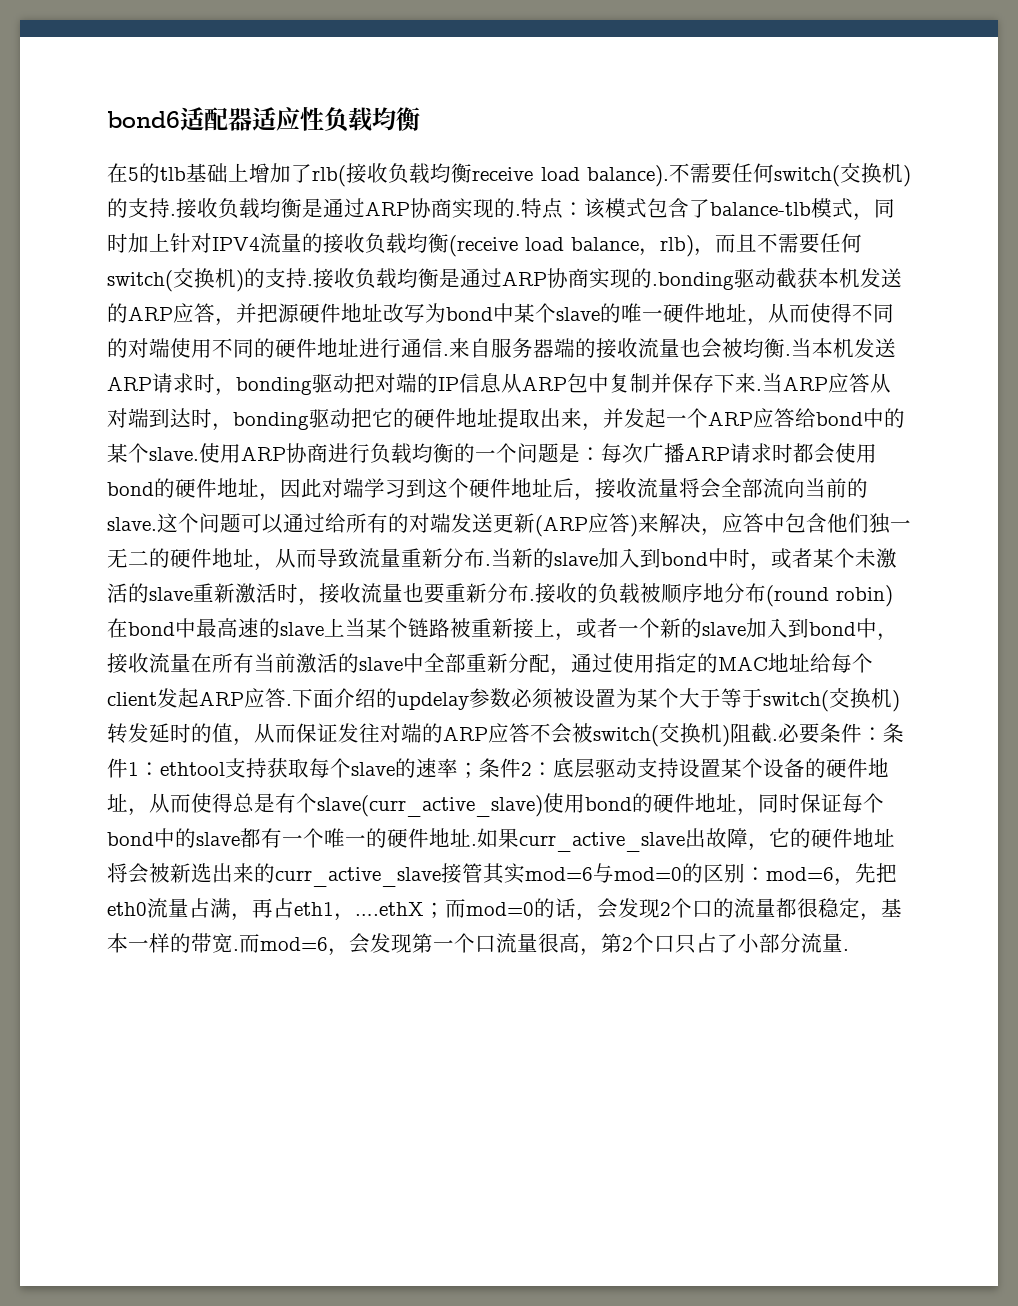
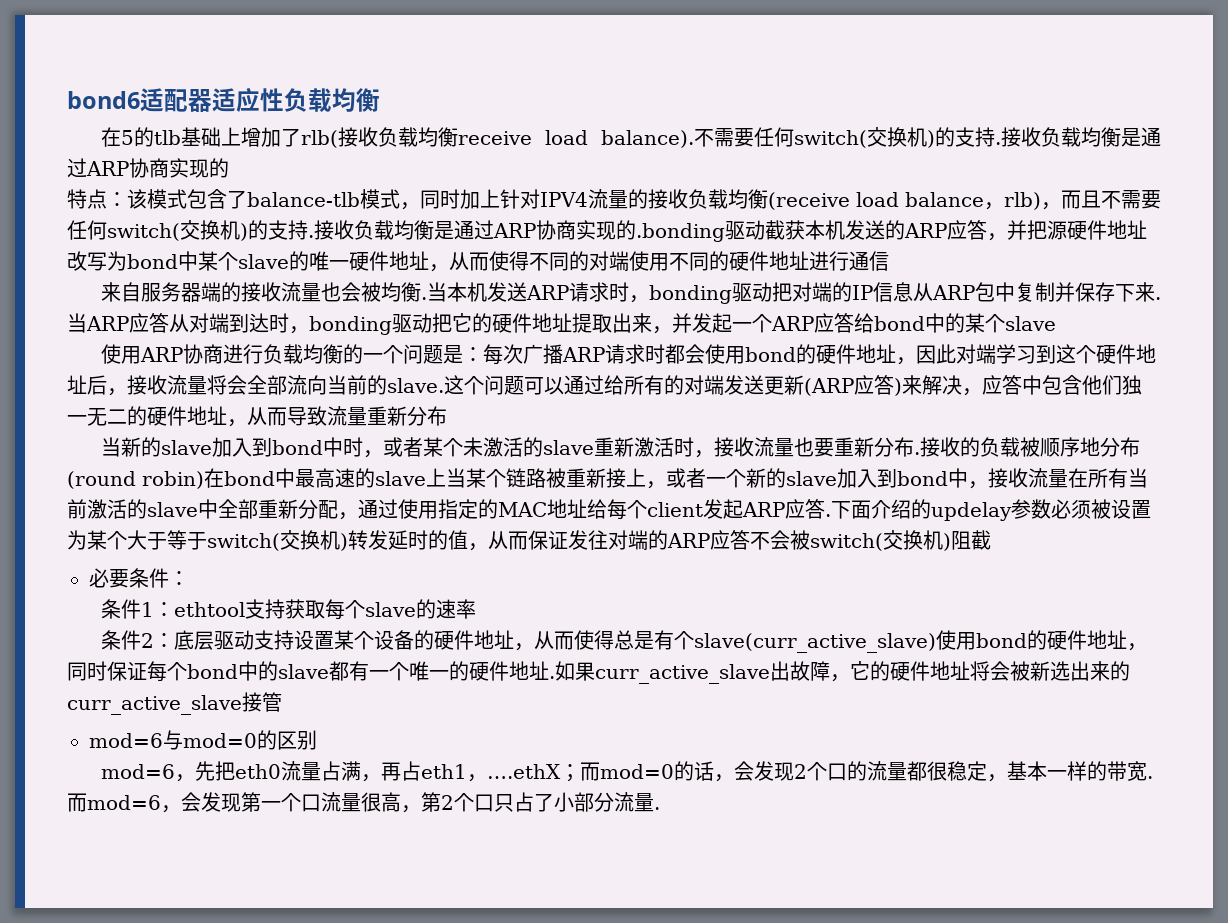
[515,214,521,216] . -> (229, 168) //
[443,354,449,356] . -> (889, 261) //
[149,447,199,461] slave. -> [1005,316,1056,331] slave //
[485,564,491,566] . -> (447, 416) //
[772,739,778,741] . -> (991, 540) //
(883, 734) none -> (189, 578) //
[458,762,479,778] ； -> (476, 609) //
[483,863,525,884] 其实 -> (282, 702) //
[745,867,766,881] ： -> (317, 740) //

